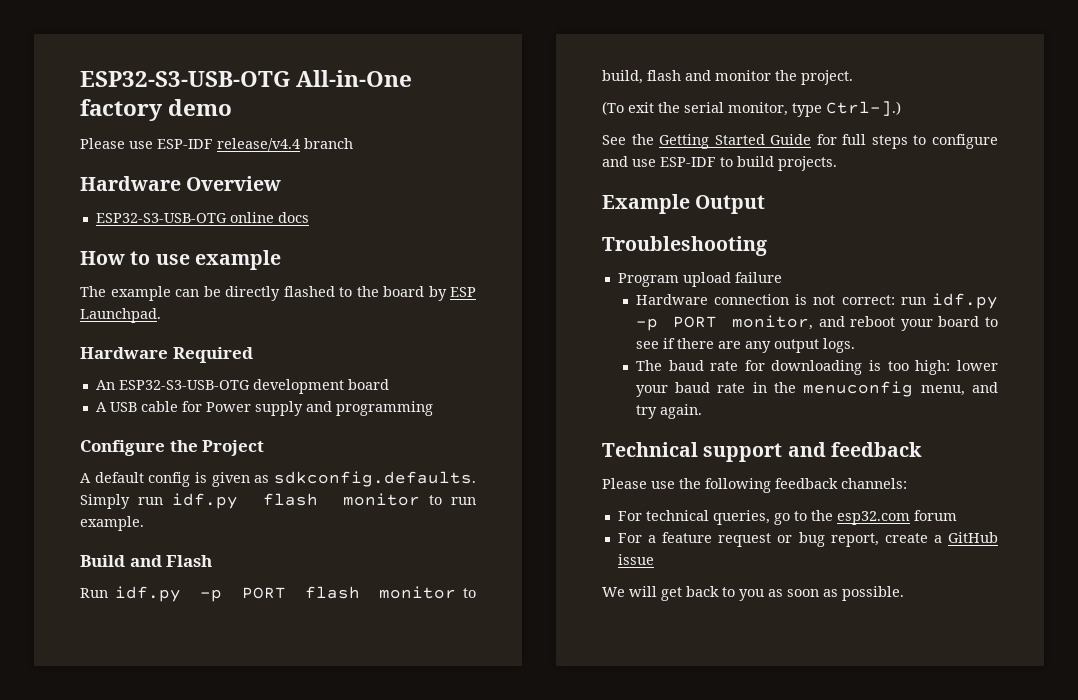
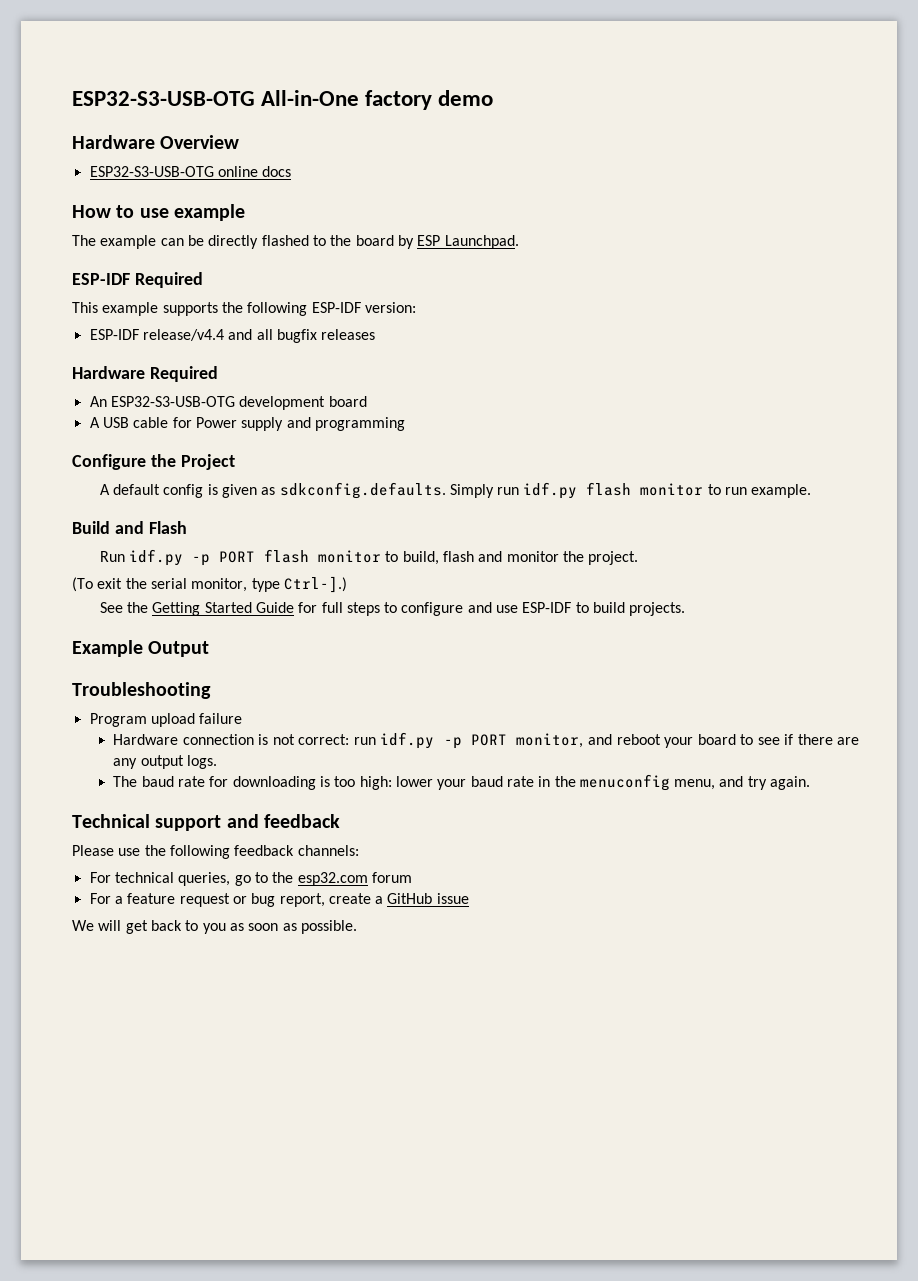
[80,138,353,151] // Please use ESP-IDF release/v4.4 branch -> (494, 98) none
(161, 315) none -> [72,272,203,288] [72,302,416,316] [89,329,376,343] // ESP-IDF Required // This example supports the following ESP-IDF version: // ESP-IDF release/v4.4 and all bugfix releases

